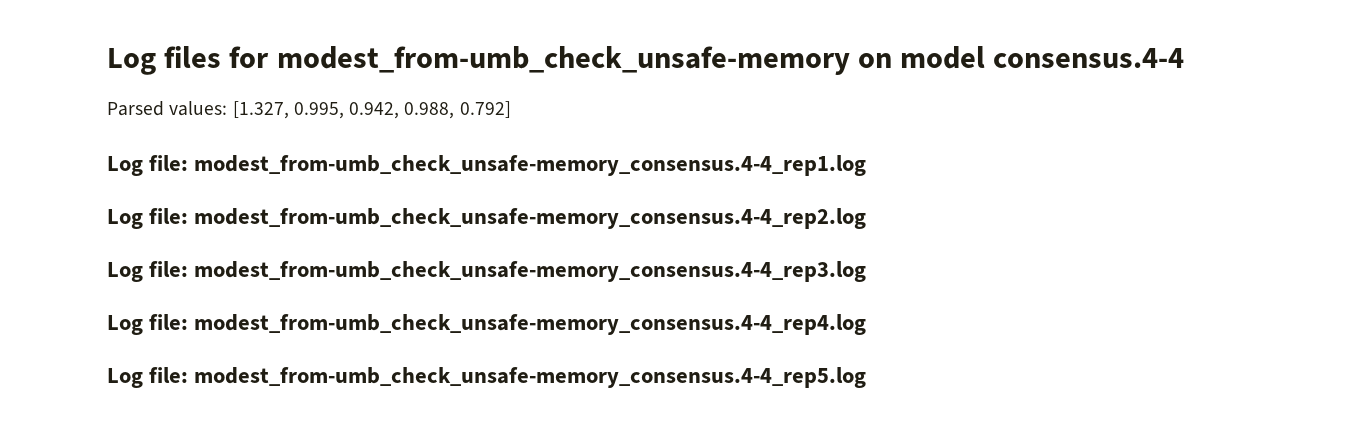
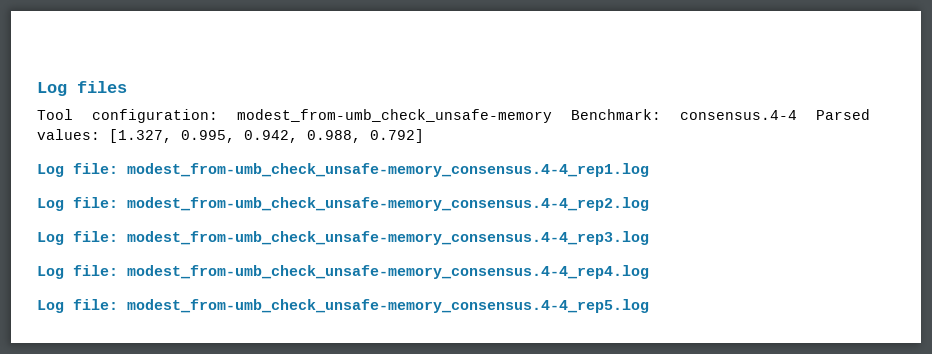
[229,46,986,75] for modest_from-umb_check_unsafe-memory on model -> [37,109,661,123] // Tool configuration: modest_from-umb_check_unsafe-memory Benchmark:
(1185, 58) // -> (797, 115) none

